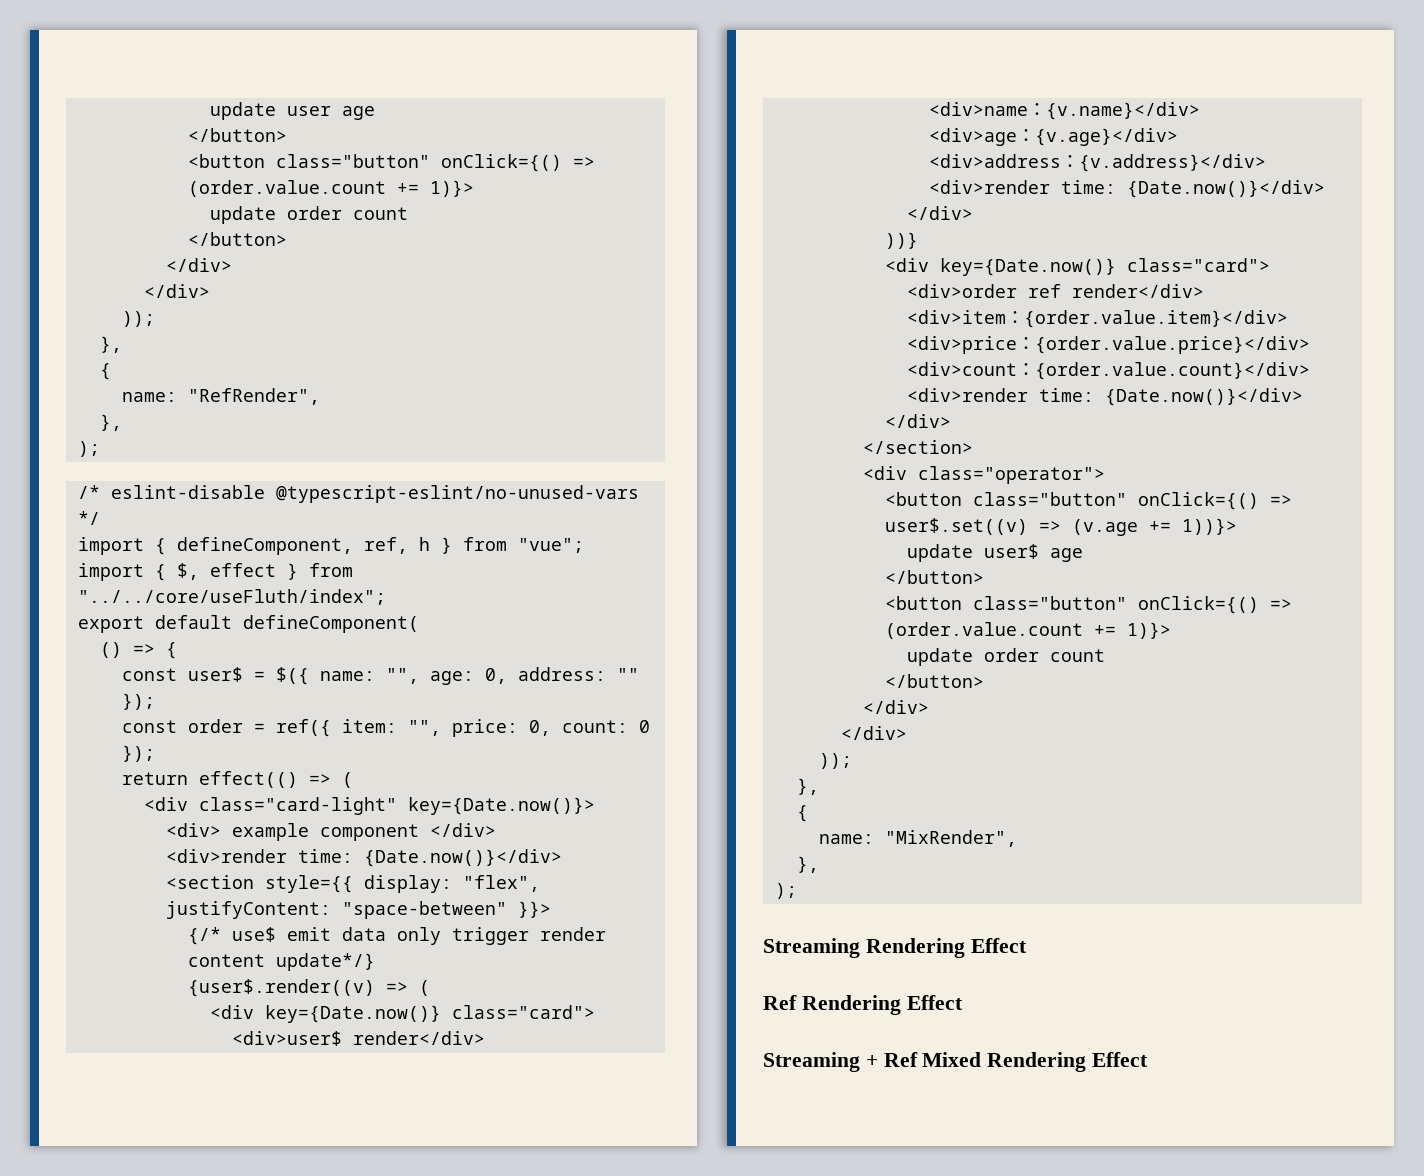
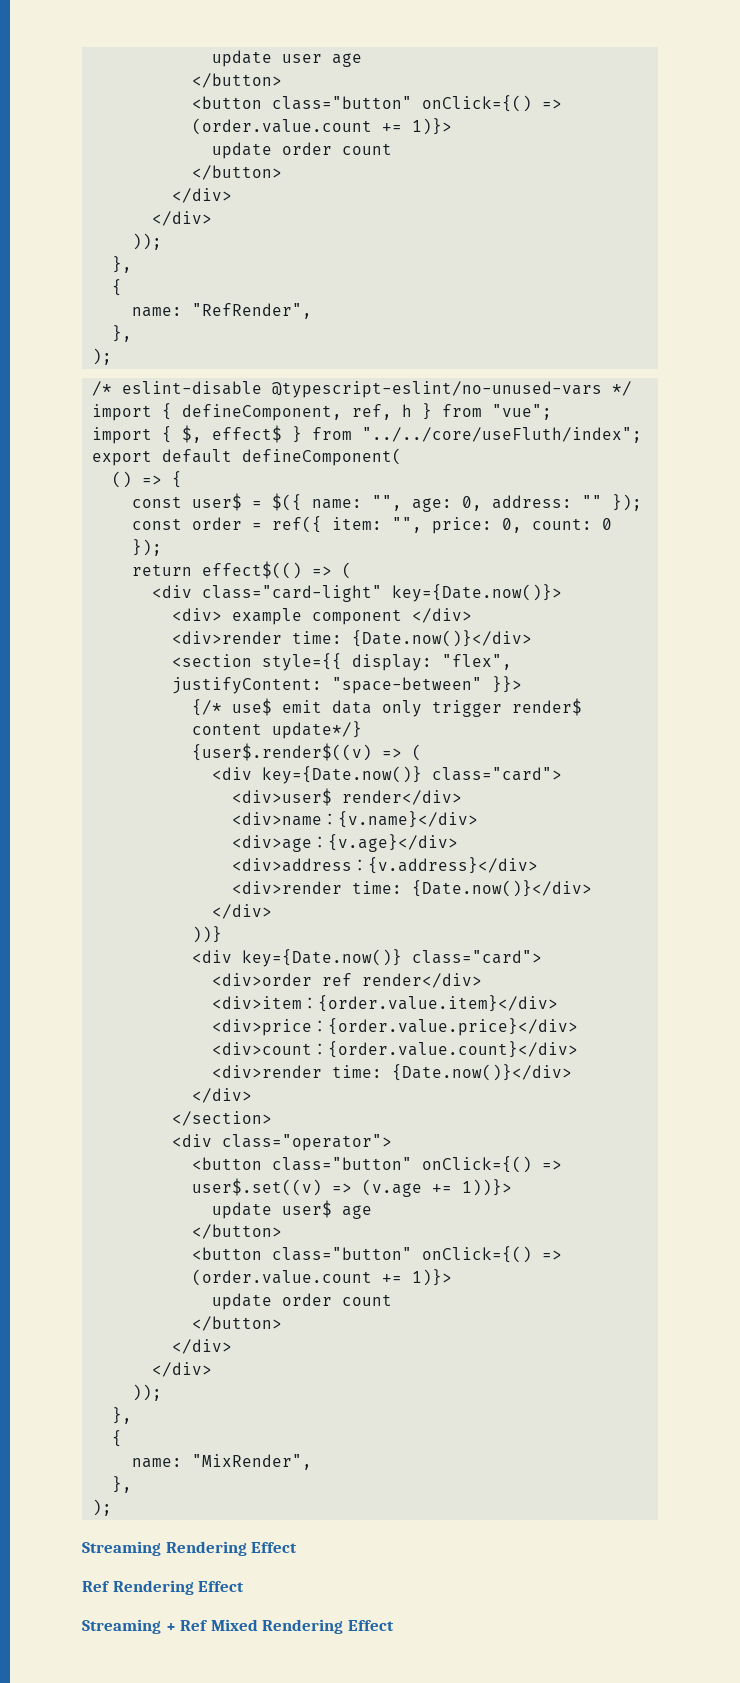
[210,563,276,577] effect -> [211,425,282,443] effect$
[199,771,298,788] effect(() -> [201,561,302,579] effect$(()
[540,927,606,941] render -> [511,698,582,716] render$
[188,979,375,997] {user$.render((v) -> [191,743,372,761] {user$.render$((v)

